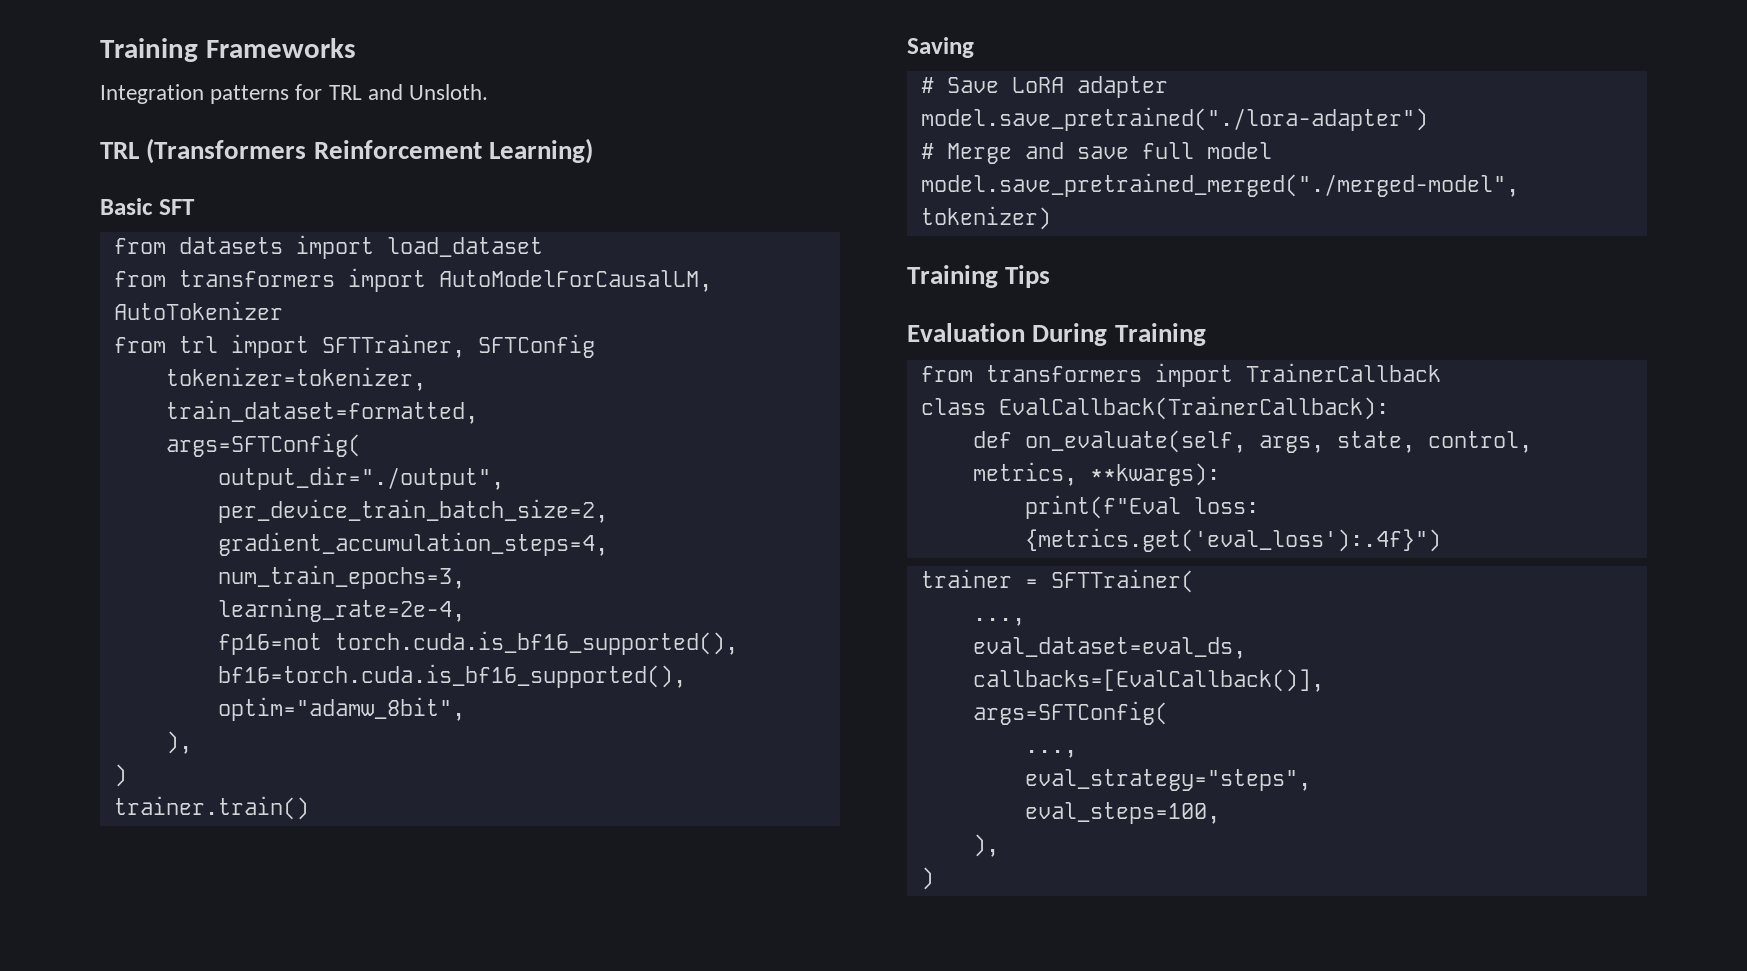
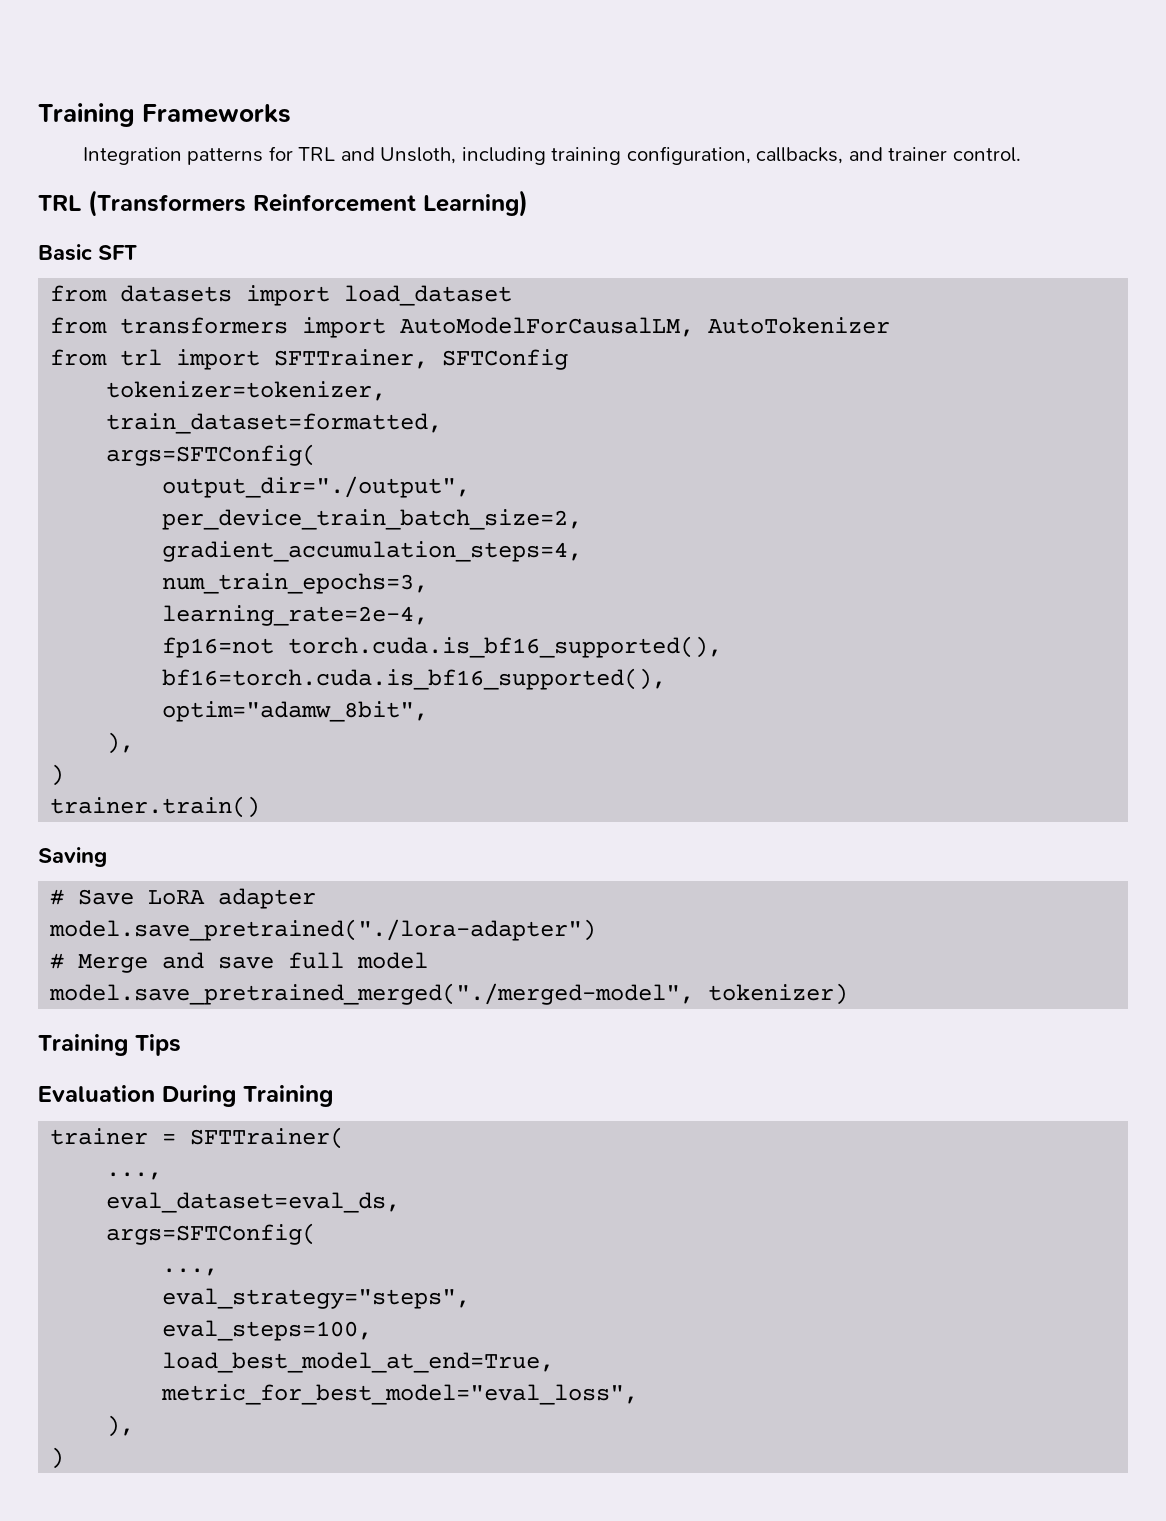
[409,84,489,100] Unsloth. -> [380,146,1021,165] Unsloth, including training configuration, callbacks, and trainer control.
[920,363,1441,387] [920,396,1389,420] [972,430,1532,453] [972,462,1220,486] [1024,495,1259,519] [1024,528,1441,552] // from transformers import TrainerCallback // class EvalCallback(TrainerCallback): // def on_evaluate(self, args, state, control, metrics, **kwargs): // print(f"Eval loss: {metrics.get('eval_loss'):.4f}") -> (333, 1096) none
[972,669,1324,692] // callbacks=[EvalCallback()], -> (401, 1202) none
(1220, 813) none -> [162,1352,555,1373] [161,1384,639,1405] // load_best_model_at_end=True, // metric_for_best_model="eval_loss",

